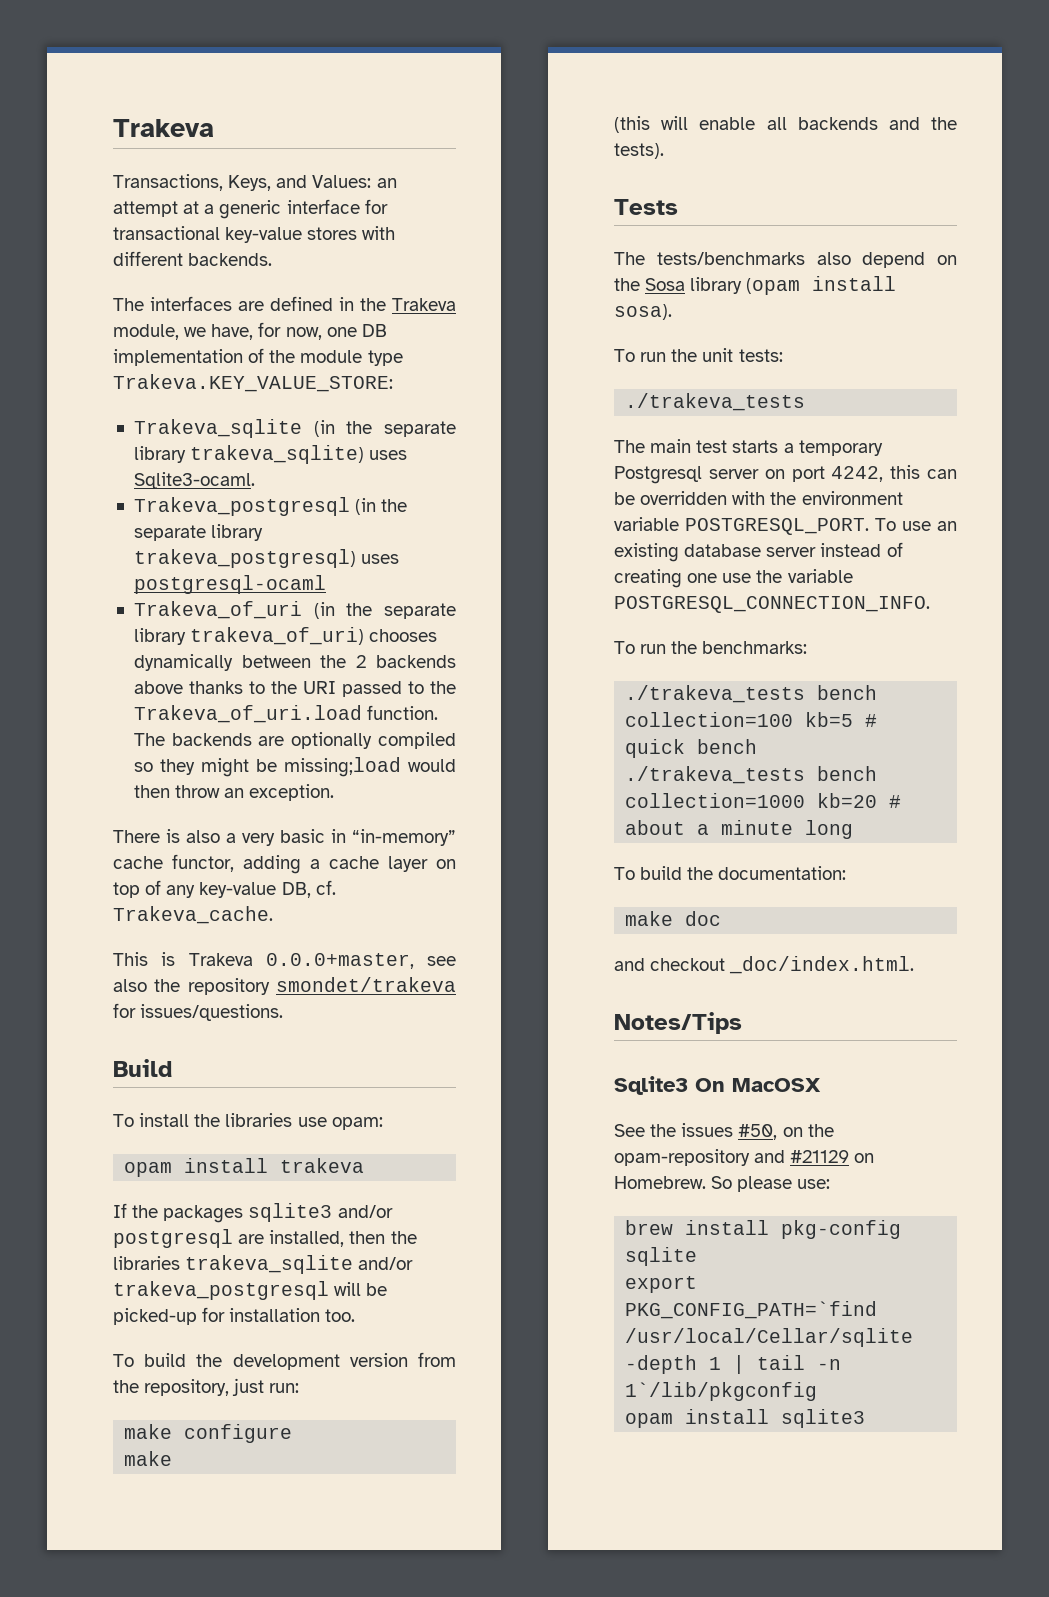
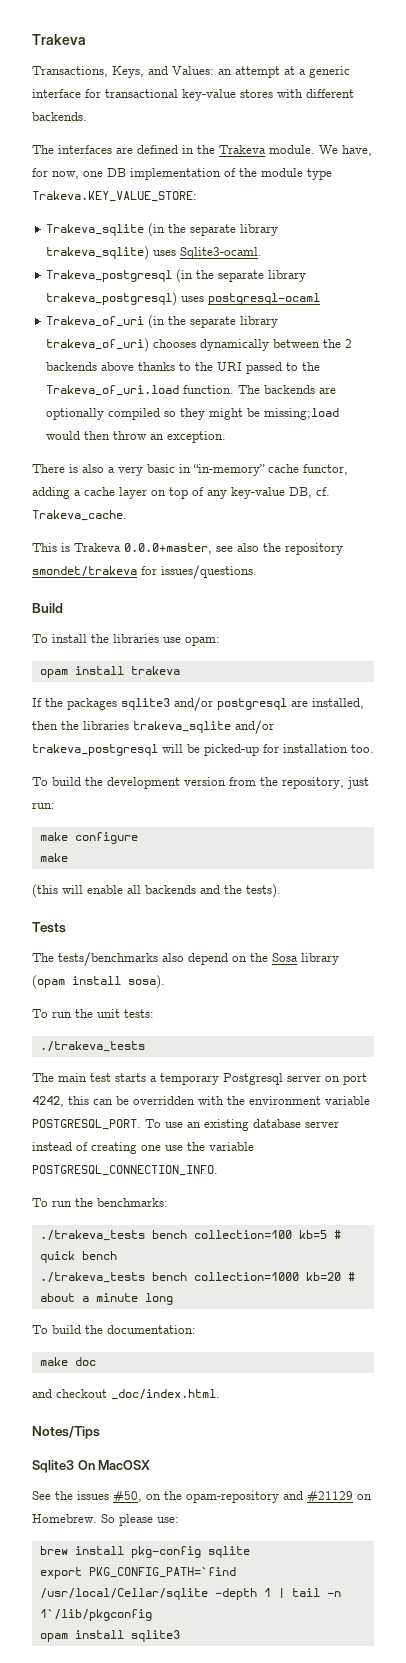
[113,324,207,340] module, we -> [269,145,338,154] module. We

